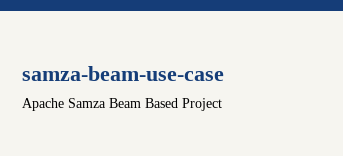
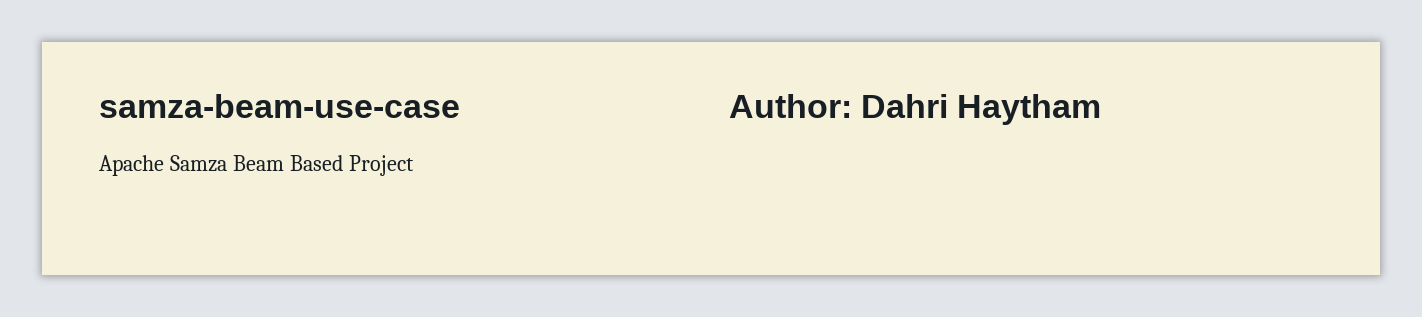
(222, 104) none -> [729,94,1102,125] // Author: Dahri Haytham

